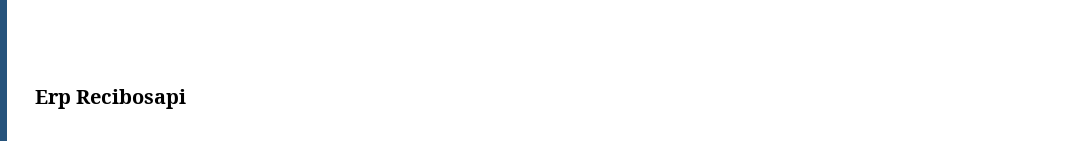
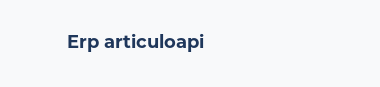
[76,89,187,109] Recibosapi -> [104,33,204,52] articuloapi

